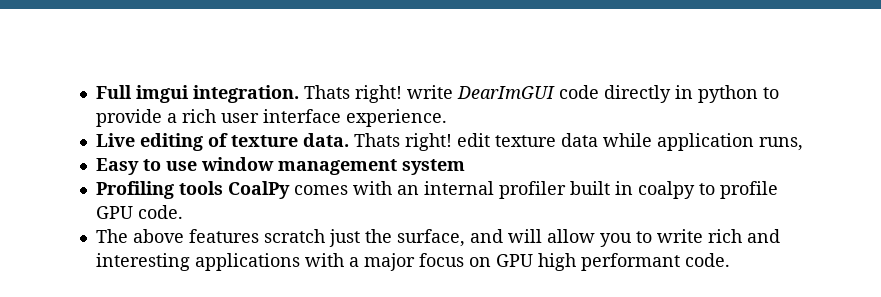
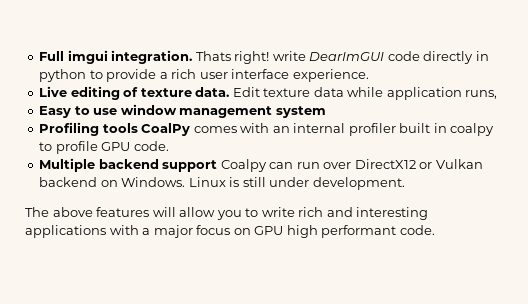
[353,133,490,151] Thats right! edit -> [232,87,260,97] Edit
[95,229,503,247] The above features scratch just the surface, and -> [39,158,483,172] [39,177,405,190] [25,207,150,217] Multiple backend support Coalpy can run over DirectX12 or Vulkan backend on Windows. Linux is still under development. // The above features

